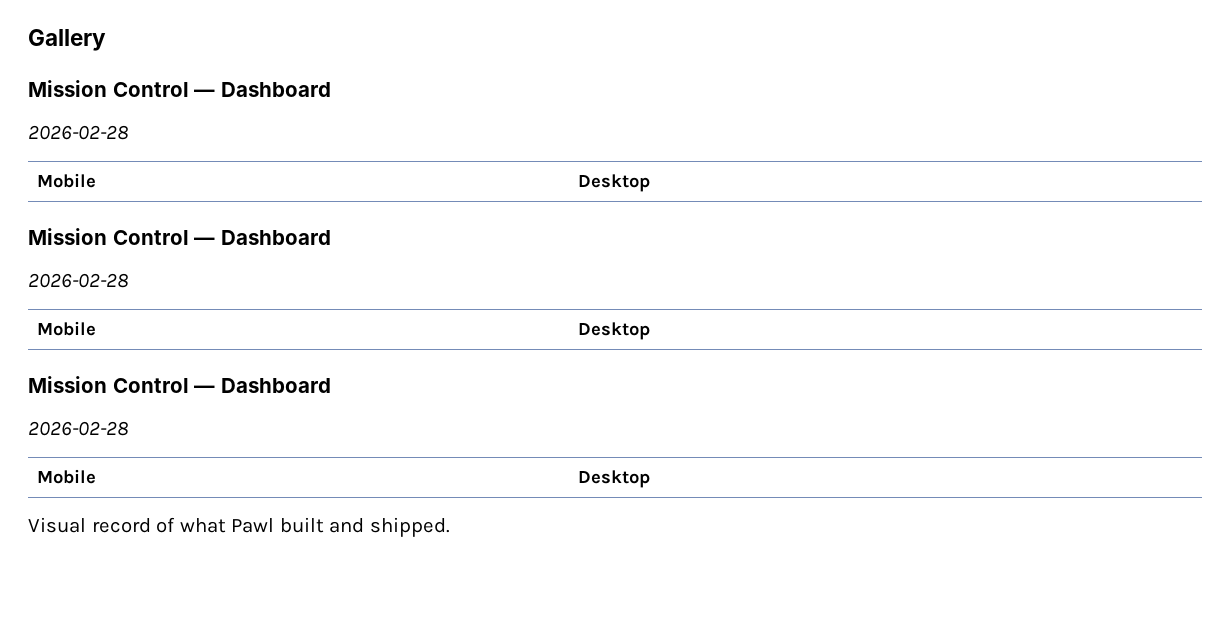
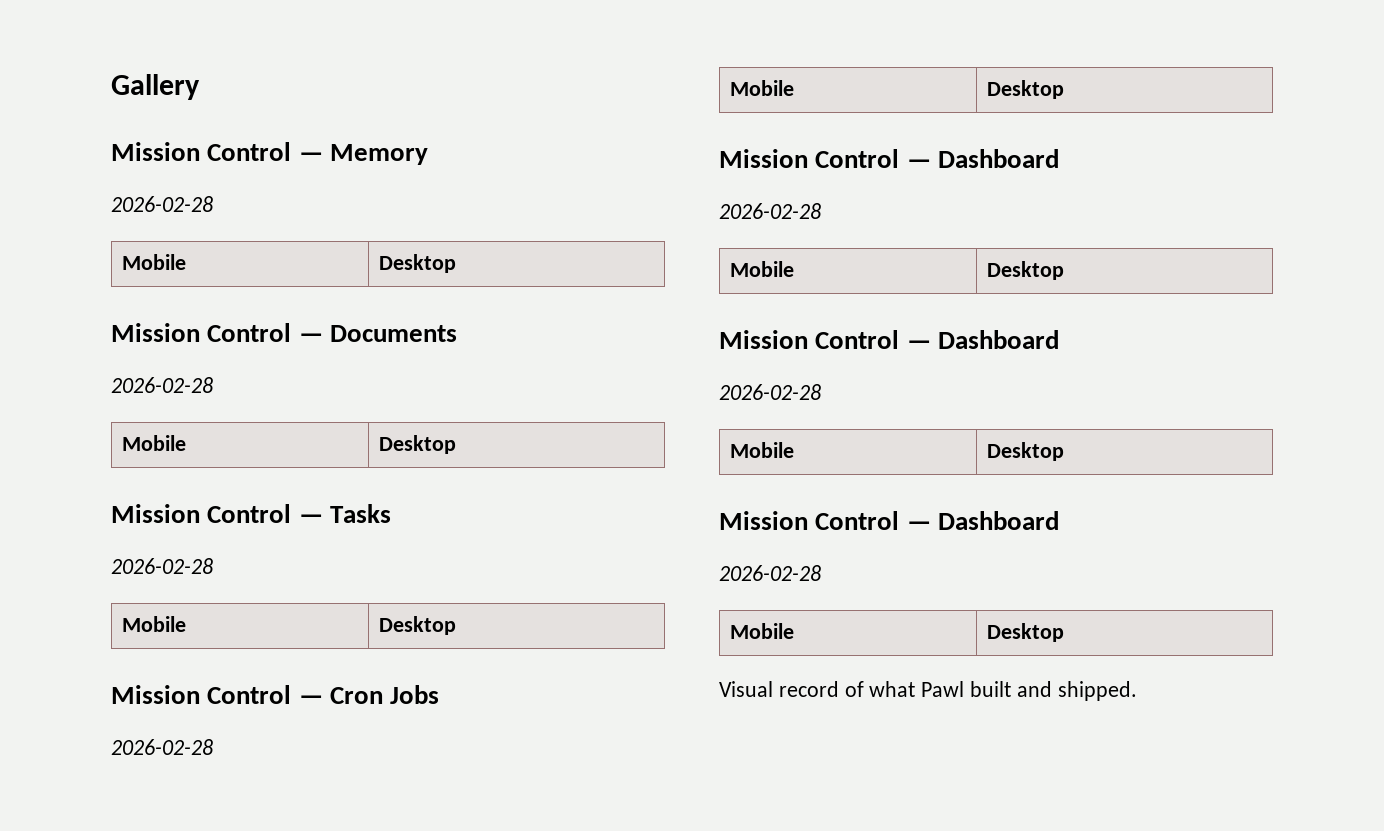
(106, 40) none -> [111,142,428,165] [111,196,213,212] [121,254,186,270] [378,254,456,273] [111,323,457,342] [111,377,213,393] [121,435,186,451] [378,435,456,454] [111,504,391,523] [111,558,213,574] [121,616,186,632] [378,616,456,635] [111,685,440,704] [111,739,213,755] [729,80,794,96] [986,80,1064,99] // Mission Control — Memory // 2026-02-28 // Mobile | Desktop // Mission Control — Documents // 2026-02-28 // Mobile | Desktop // Mission Control — Tasks // 2026-02-28 // Mobile | Desktop // Mission Control — Cron Jobs // 2026-02-28 // Mobile | Desktop

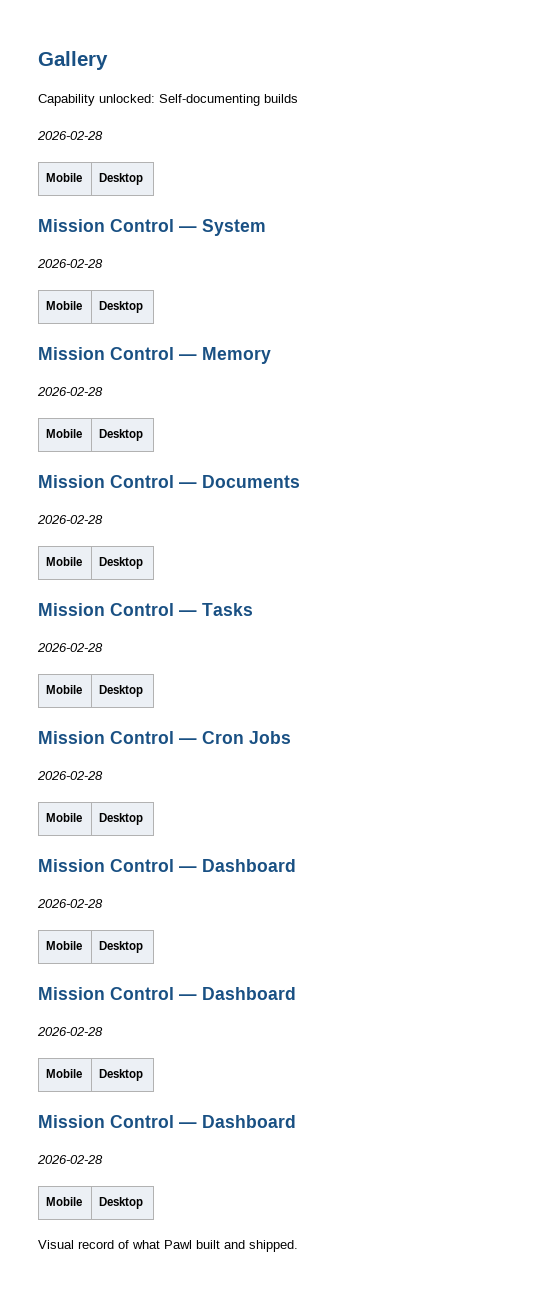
(200, 87) none -> [38,94,298,106] [37,131,103,140] [46,173,83,182] [99,173,144,185] [38,219,266,236] [37,259,103,268] [46,301,83,310] [99,301,144,313] // Capability unlocked: Self-documenting builds // 2026-02-28 // Mobile | Desktop // Mission Control — System // 2026-02-28 // Mobile | Desktop

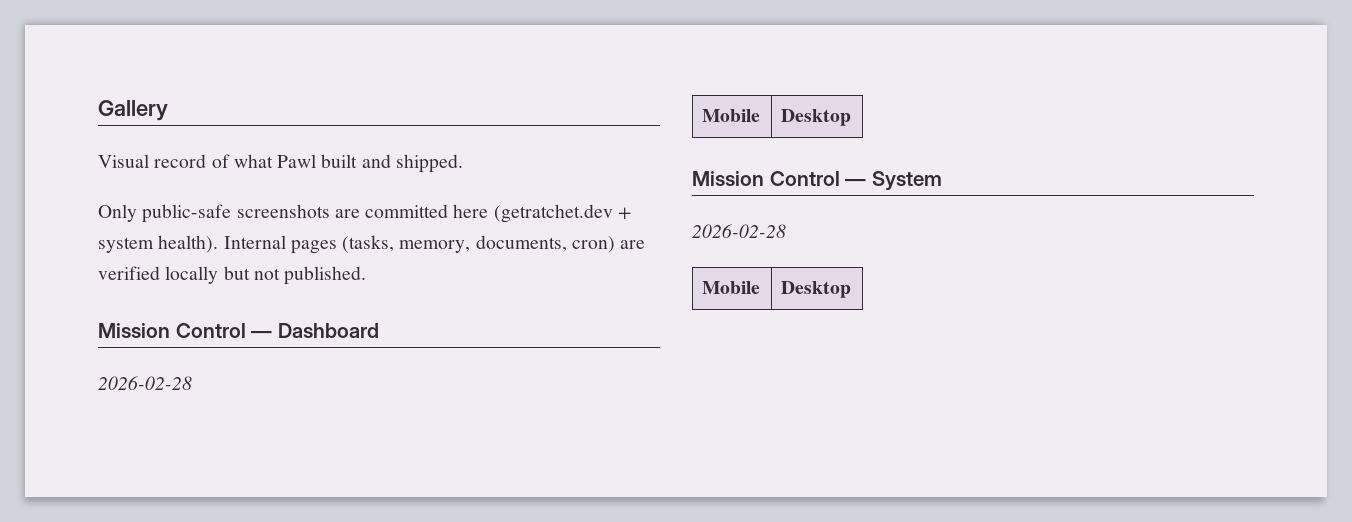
[38,94,298,106] Capability unlocked: Self-documenting builds -> [98,154,463,173] [98,204,631,223] [98,235,646,254] [98,266,367,285] [98,323,379,338] Visual record of what Pawl built and shipped. // Only public-safe screenshots are committed here (getratchet.dev + system health). Internal pages (tasks, memory, documents, cron) are verified locally but not published. // Mission Control — Dashboard
[38,347,271,364] [37,387,103,396] [46,429,83,438] [99,429,144,441] [38,475,300,488] [37,515,103,524] [46,557,83,566] [99,557,144,569] [38,603,253,616] [37,643,103,652] [46,685,83,694] [99,685,144,697] [38,731,291,744] [37,771,103,780] [46,813,83,822] [99,813,144,825] [38,859,296,872] [37,899,103,908] [46,941,83,950] [99,941,144,953] [38,987,296,1000] [37,1027,103,1036] [46,1069,83,1078] [99,1069,144,1081] [38,1115,296,1128] [37,1155,103,1164] [46,1197,83,1206] [99,1197,144,1209] [38,1240,298,1252] // Mission Control — Memory // 2026-02-28 // Mobile | Desktop // Mission Control — Documents // 2026-02-28 // Mobile | Desktop // Mission Control — Tasks // 2026-02-28 // Mobile | Desktop // Mission Control — Cron Jobs // 2026-02-28 // Mobile | Desktop // Mission Control — Dashboard // 2026-02-28 // Mobile | Desktop // Mission Control — Dashboard // 2026-02-28 // Mobile | Desktop // Mission Control — Dashboard // 2026-02-28 // Mobile | Desktop // Visual record of what Pawl built and shipped. -> (852, 289) none

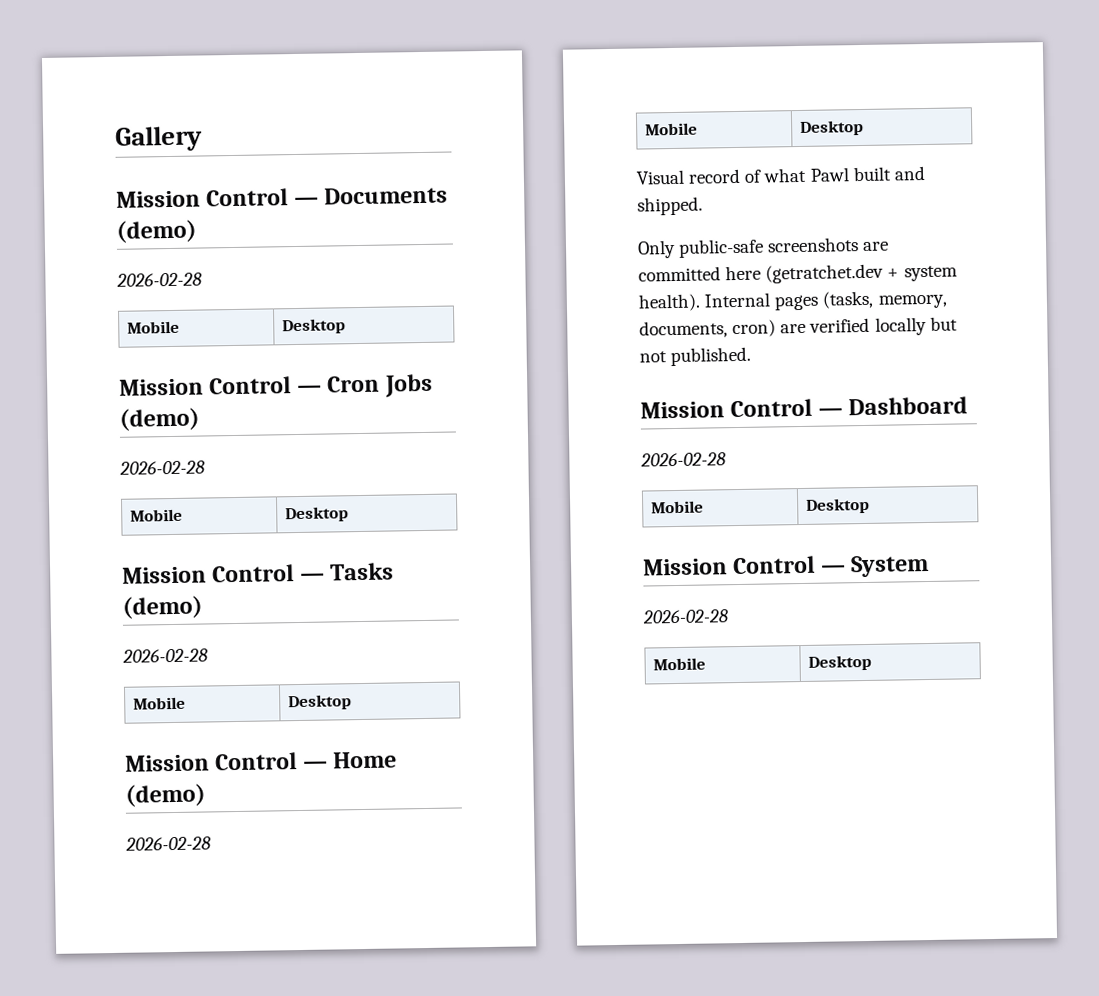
(168, 110) none -> [116,186,449,208] [116,219,197,243] [116,272,202,287] [126,320,180,334] [281,318,346,335] [119,373,433,398] [119,407,200,431] [119,460,205,475] [129,508,183,522] [284,506,349,523] [122,562,395,584] [122,595,203,619] [122,648,208,663] [132,696,186,710] [287,694,352,711] [125,751,398,772] [125,783,206,807] [125,836,211,851] [644,122,698,136] [799,119,864,136] // Mission Control — Documents (demo) // 2026-02-28 // Mobile | Desktop // Mission Control — Cron Jobs (demo) // 2026-02-28 // Mobile | Desktop // Mission Control — Tasks (demo) // 2026-02-28 // Mobile | Desktop // Mission Control — Home (demo) // 2026-02-28 // Mobile | Desktop

